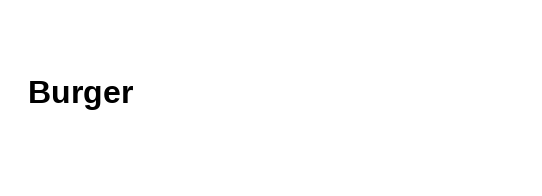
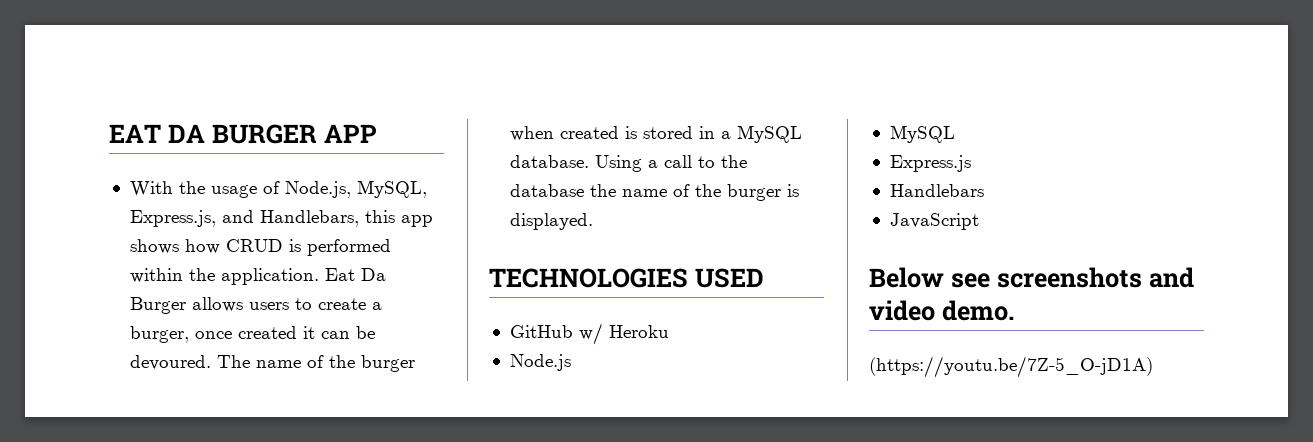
[28,81,133,110] Burger -> [109,124,377,144] [129,180,427,198] [129,210,433,227] [129,239,391,256] [129,268,386,285] [129,297,382,314] [129,326,375,343] [129,355,415,372] [509,125,802,143] [509,155,747,172] [509,184,799,201] [509,213,593,230] [489,268,764,288] [509,323,669,345] [509,354,571,371] [889,125,955,143] [889,155,971,172] [889,184,984,197] [889,213,979,230] [869,267,1194,288] [869,300,1015,321] [869,356,1153,378] EAT DA BURGER APP // With the usage of Node.js, MySQL, Express.js, and Handlebars, this app shows how CRUD is performed within the application. Eat Da Burger allows users to create a burger, once created it can be devoured. The name of the burger when created is stored in a MySQL database. Using a call to the database the name of the burger is displayed. // TECHNOLOGIES USED // GitHub w/ Heroku // Node.js // MySQL // Express.js // Handlebars // JavaScript // Below see screenshots and video demo. // (https://youtu.be/7Z-5_O-jD1A)

